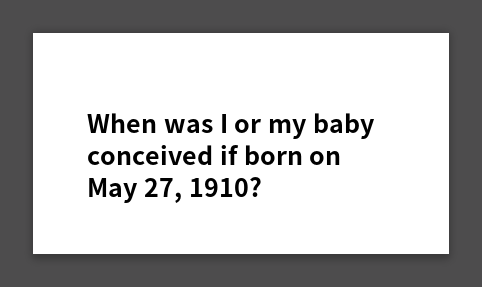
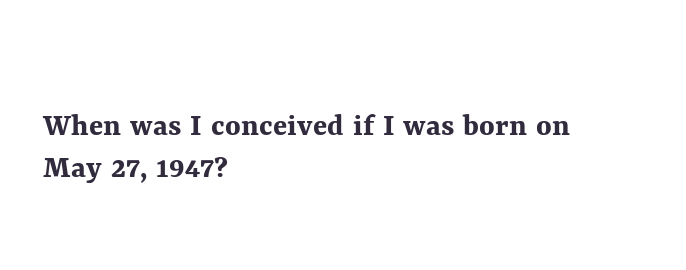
[234,113,375,139] [87,145,239,165] or my baby conceived if -> [210,114,455,135] conceived if I was
[188,177,262,197] 1910? -> [155,157,228,177] 1947?

